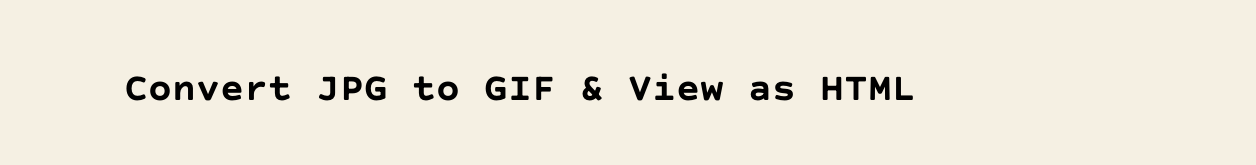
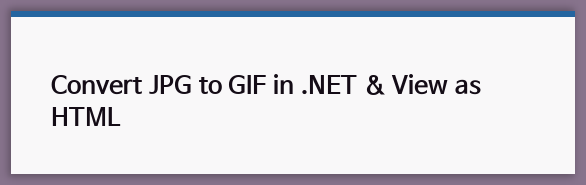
(556, 88) none -> [273,74,357,95] in .NET

